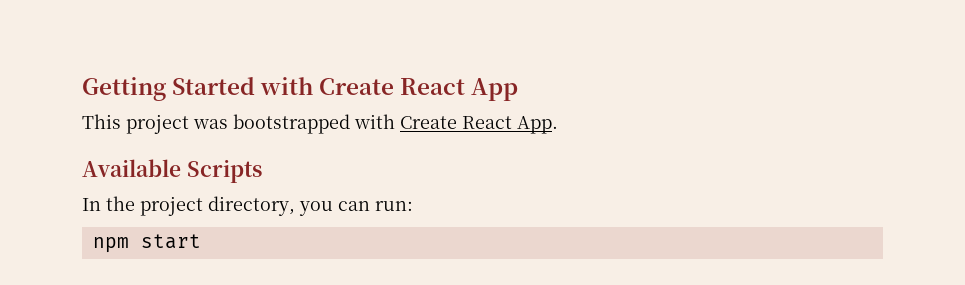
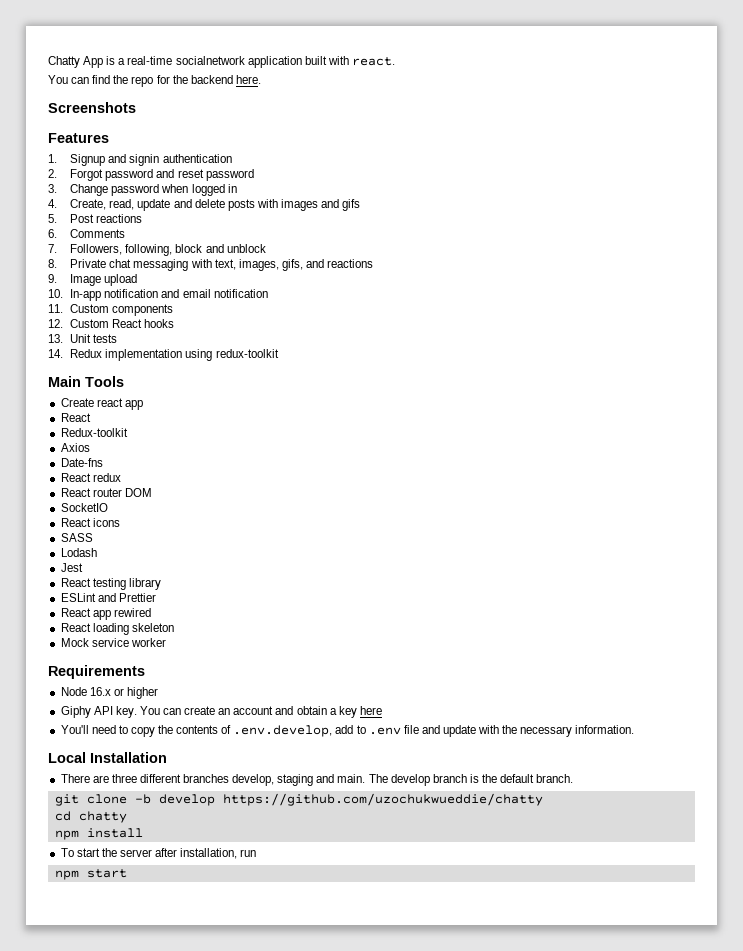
[82,77,519,101] [82,114,558,134] [82,159,262,183] [82,196,413,216] Getting Started with Create React App // This project was bootstrapped with Create React App. // Available Scripts // In the project directory, you can run: -> [48,56,395,68] [48,75,261,87] [48,102,136,113] [48,133,109,143] [48,154,232,166] [48,169,254,181] [48,184,237,196] [48,199,361,211] [48,214,143,223] [48,229,126,238] [48,244,266,256] [48,259,374,271] [48,274,138,286] [48,289,268,301] [48,304,174,316] [48,319,175,328] [48,334,118,343] [48,349,279,361] [48,376,124,387] [60,398,143,410] [60,413,91,422] [60,428,128,437] [60,443,90,452] [60,458,103,467] [60,473,121,482] [60,488,152,497] [60,503,108,512] [60,518,120,527] [60,533,93,542] [60,548,97,557] [60,563,83,572] [60,578,161,590] [60,593,156,602] [60,608,151,620] [60,623,174,635] [60,638,166,647] [48,665,145,679] [60,687,158,699] [60,706,382,718] [60,725,635,737] [48,752,167,763] [60,774,574,786] [54,793,543,806] [54,811,127,823] [54,828,143,840] [60,848,257,859] Chatty App is a real-time socialnetwork application built with react. // You can find the repo for the backend here. // Screenshots // Features // 1. Signup and signin authentication // 2. Forgot password and reset password // 3. Change password when logged in // 4. Create, read, update and delete posts with images and gifs // 5. Post reactions // 6. Comments // 7. Followers, following, block and unblock // 8. Private chat messaging with text, images, gifs, and reactions // 9. Image upload // 10. In-app notification and email notification // 11. Custom components // 12. Custom React hooks // 13. Unit tests // 14. Redux implementation using redux-toolkit // Main Tools // Create react app // React // Redux-toolkit // Axios // Date-fns // React redux // React router DOM // SocketIO // React icons // SASS // Lodash // Jest // React testing library // ESLint and Prettier // React app rewired // React loading skeleton // Mock service worker // Requirements // Node 16.x or higher // Giphy API key. You can create an account and obtain a key here // You'll need to copy the contents of .env.develop, add to .env file and update with the necessary information. // Local Installation // There are three different branches develop, staging and main. The develop branch is the default branch. // git clone -b develop https://github.com/uzochukwueddie/chatty // cd chatty // npm install // To start the server after installation, run

